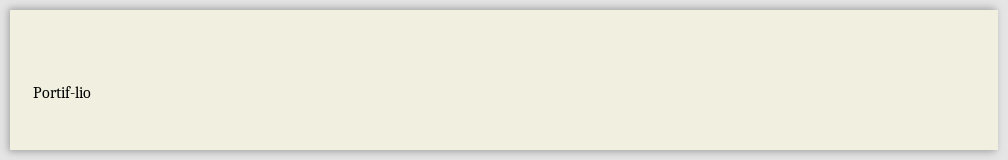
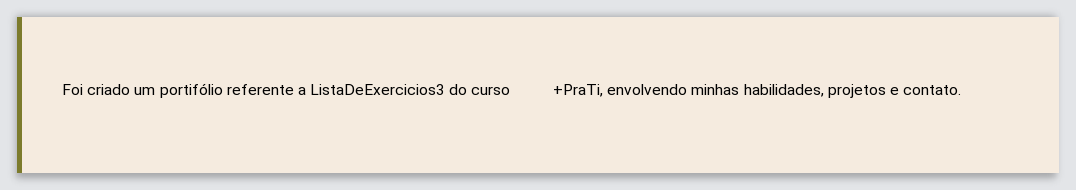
[33,86,91,98] Portif-lio -> [62,83,962,98] Foi criado um portifólio referente a ListaDeExercicios3 do curso +PraTi, envolvendo minhas habilidades, projetos e contato.

